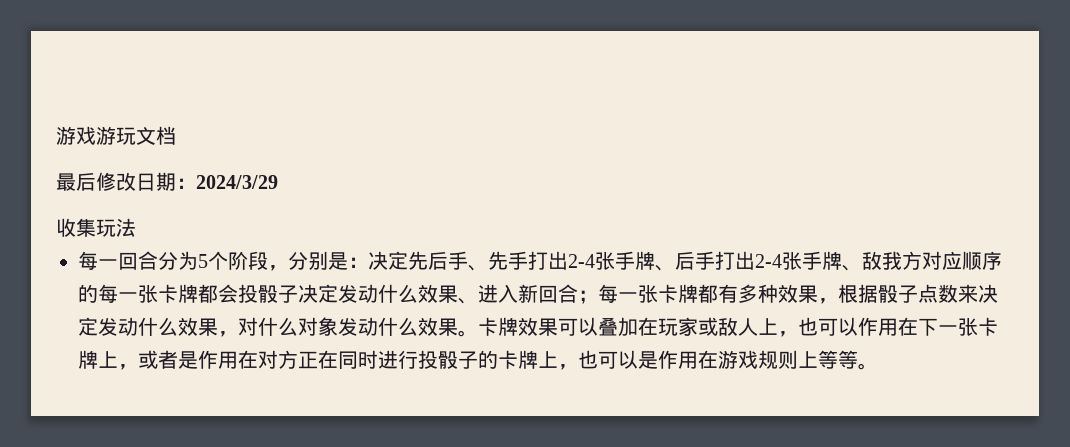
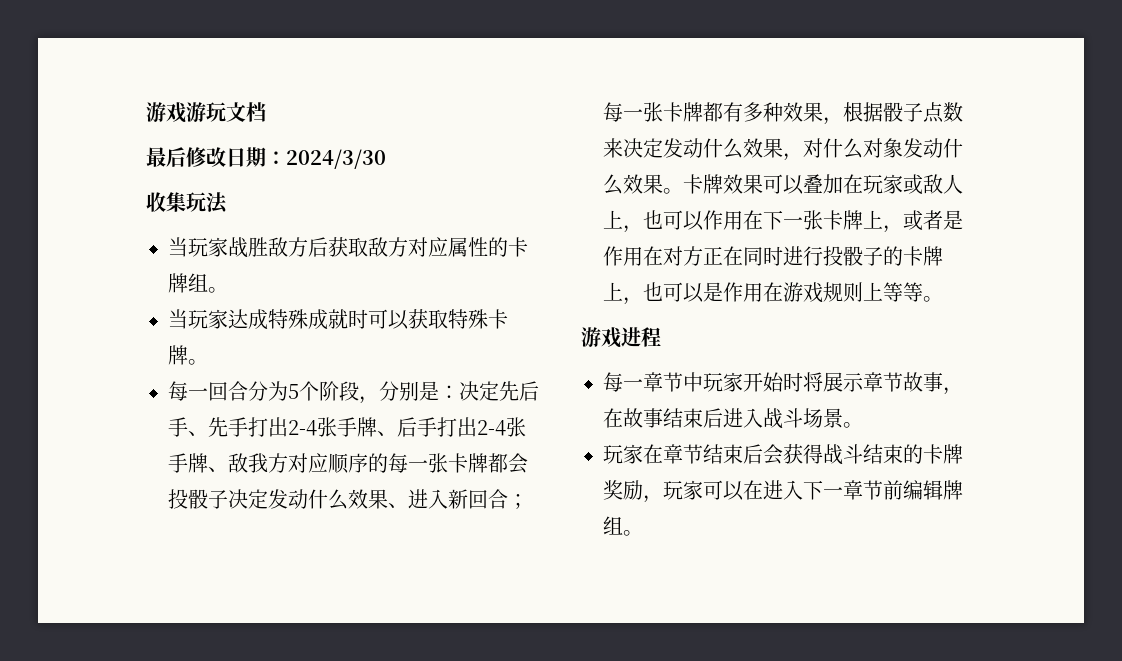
[196,175,278,189] 2024/3/29 -> [286,149,386,169] 2024/3/30
(136, 227) none -> [168,237,528,258] [168,273,228,293] [168,309,508,330] [168,345,208,365] // 当玩家战胜敌方后获取敌方对应属性的卡牌组。 // 当玩家达成特殊成就时可以获取特殊卡牌。
(878, 366) none -> [581,327,661,348] [603,372,963,395] [603,408,863,429] [603,444,963,465] [603,480,963,503] [603,516,643,536] // 游戏进程 // 每一章节中玩家开始时将展示章节故事，在故事结束后进入战斗场景。 // 玩家在章节结束后会获得战斗结束的卡牌奖励，玩家可以在进入下一章节前编辑牌组。

